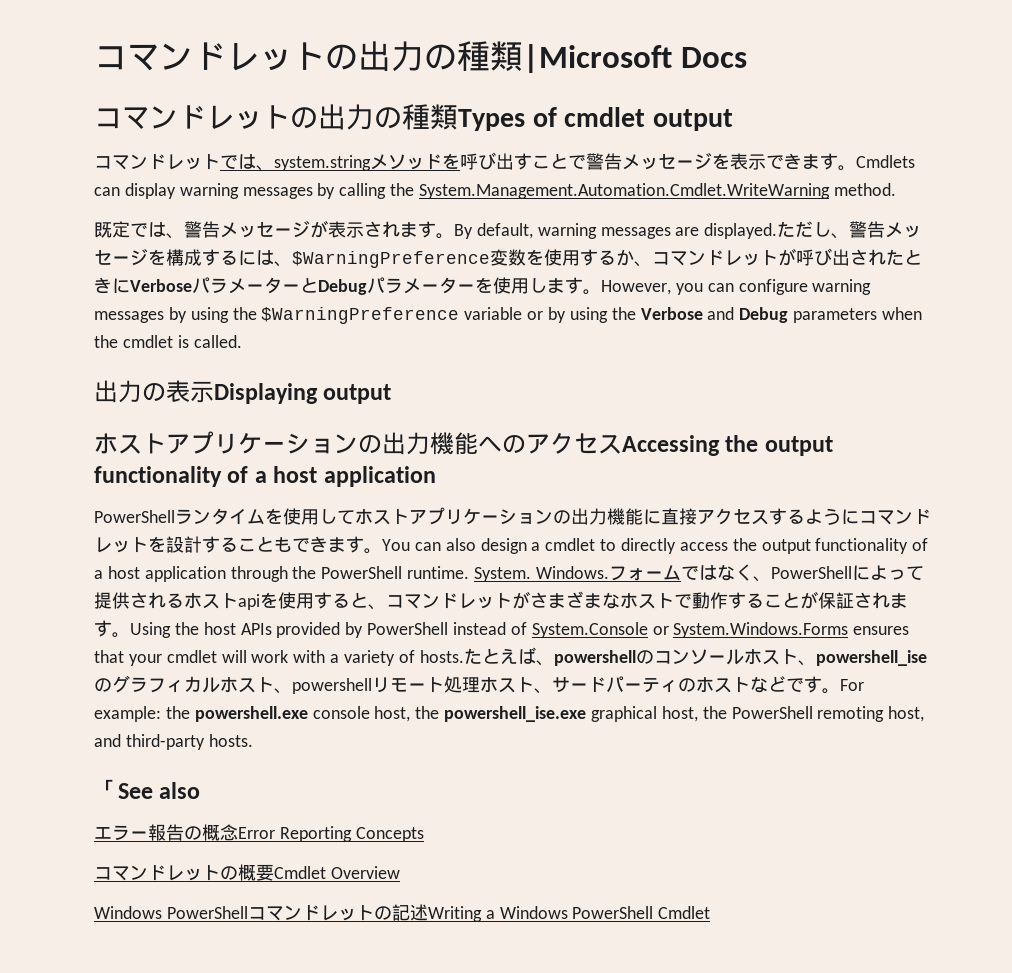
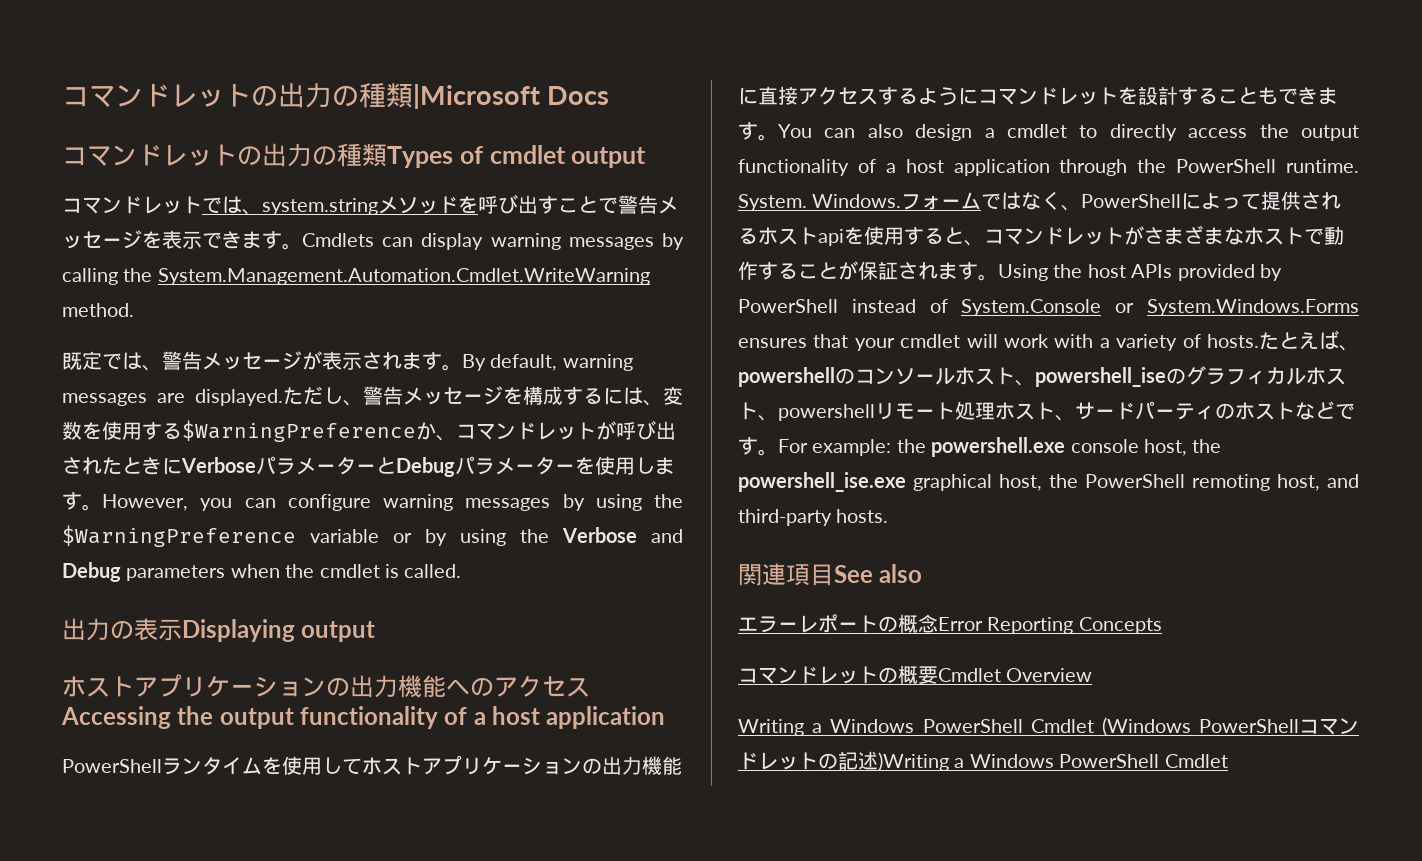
[292,251,490,268] $WarningPreference -> (663, 403) none
(616, 257) none -> [182,420,416,442] $WarningPreference
[94,779,118,799] 「 -> [738,563,834,586] 関連項目
[148,824,184,841] 報告 -> [798,614,878,633] レポート
[94,906,162,919] Windows -> [738,717,1191,736] Writing a Windows PowerShell Cmdlet (Windows
[427,906,482,922] Writing -> [878,752,949,771] )Writing

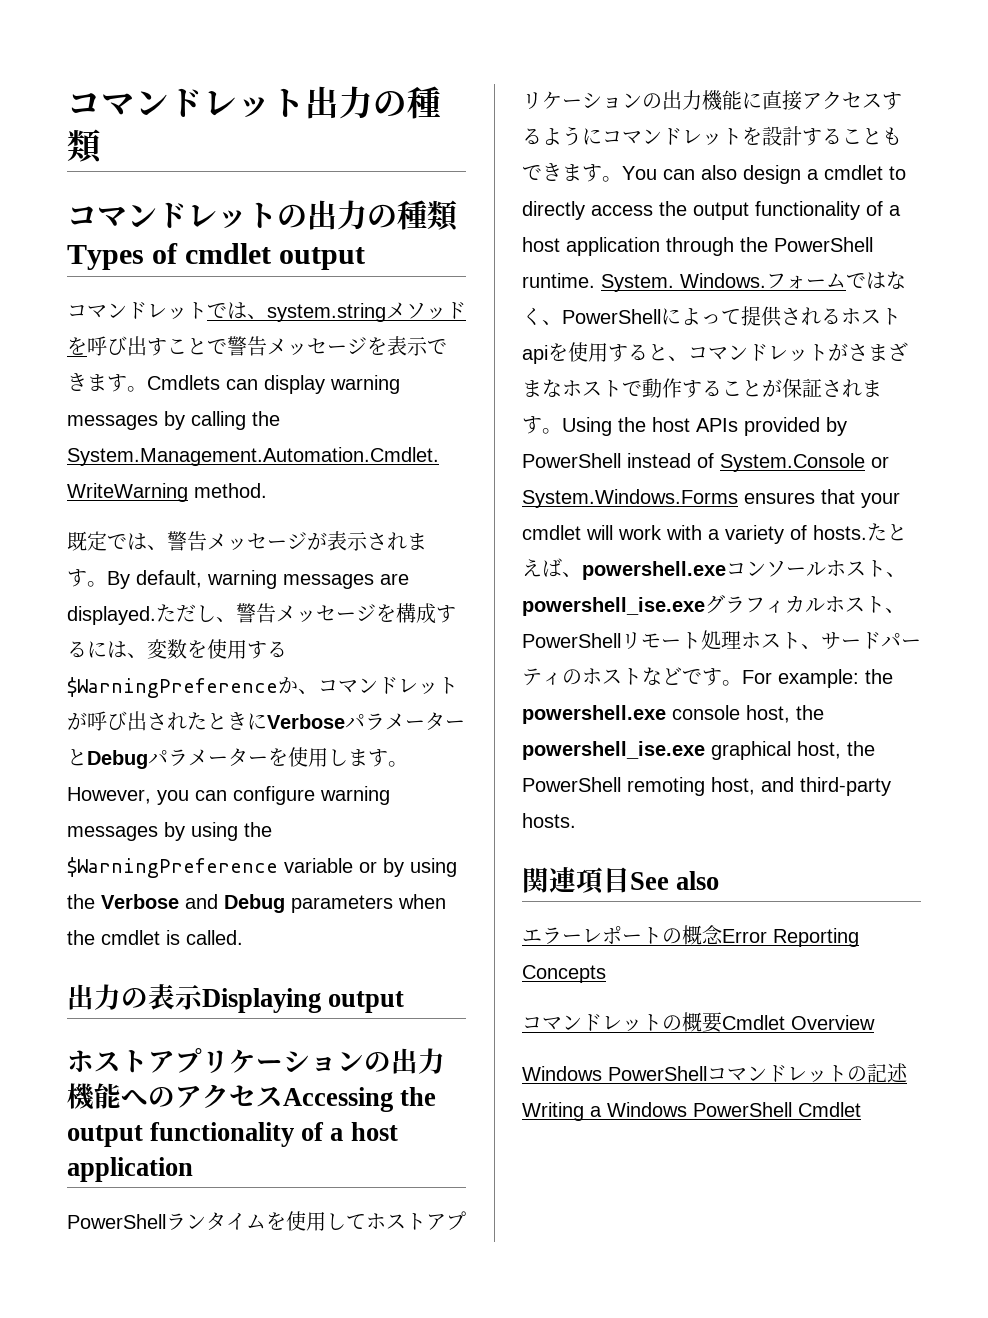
[62,83,610,109] コマンドレットの出力の種類|Microsoft Docs -> [67,86,441,119] [67,129,102,164] コマンドレット出力の種類
[738,367,855,387] powershellの -> [582,561,726,580] powershell.exe
[1035,367,1186,387] powershell_iseの -> [522,597,705,616] powershell_ise.exe
[778,404,875,421] powershell -> [522,633,621,648] PowerShell
[738,717,1191,736] Writing a Windows PowerShell Cmdlet (Windows -> [522,1066,602,1081] Windows
[878,752,949,771] )Writing -> [522,1102,584,1121] Writing

